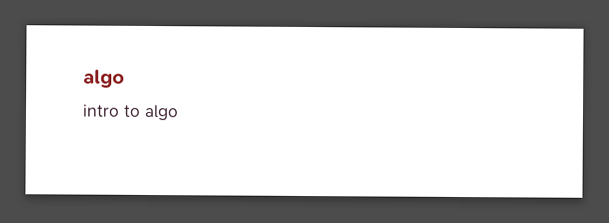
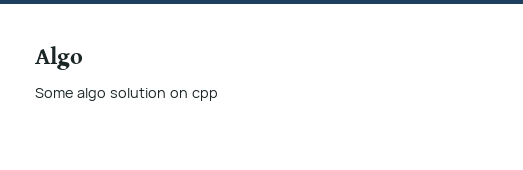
[83,69,125,88] [82,104,179,121] algo // intro to algo -> [35,46,83,70] [35,88,218,101] Algo // Some algo solution on cpp

